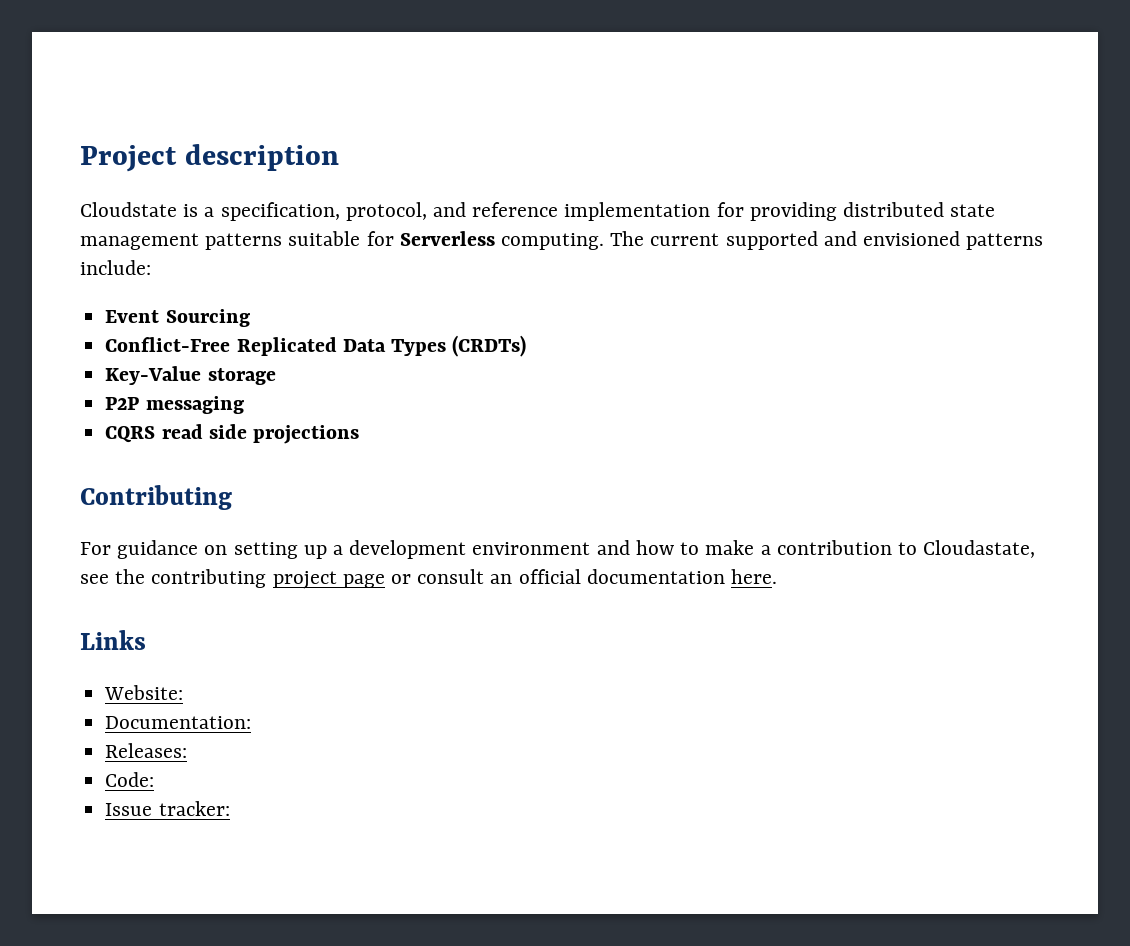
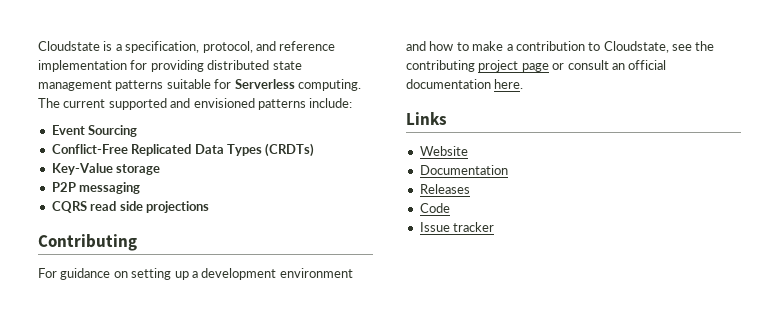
[80,144,339,172] Project description // -> (38, 46) none
[923,540,1036,558] Cloudastate, -> [603,41,669,53] Cloudstate,
[104,685,184,700] [105,716,252,729] [105,743,188,758] [105,772,155,787] Website: // Documentation: // Releases: // Code: -> [419,146,468,156] [419,165,508,175] [419,184,470,194] [419,203,450,213] Website // Documentation // Releases // Code
[158,801,230,816] tracker: -> [453,222,495,232] tracker

